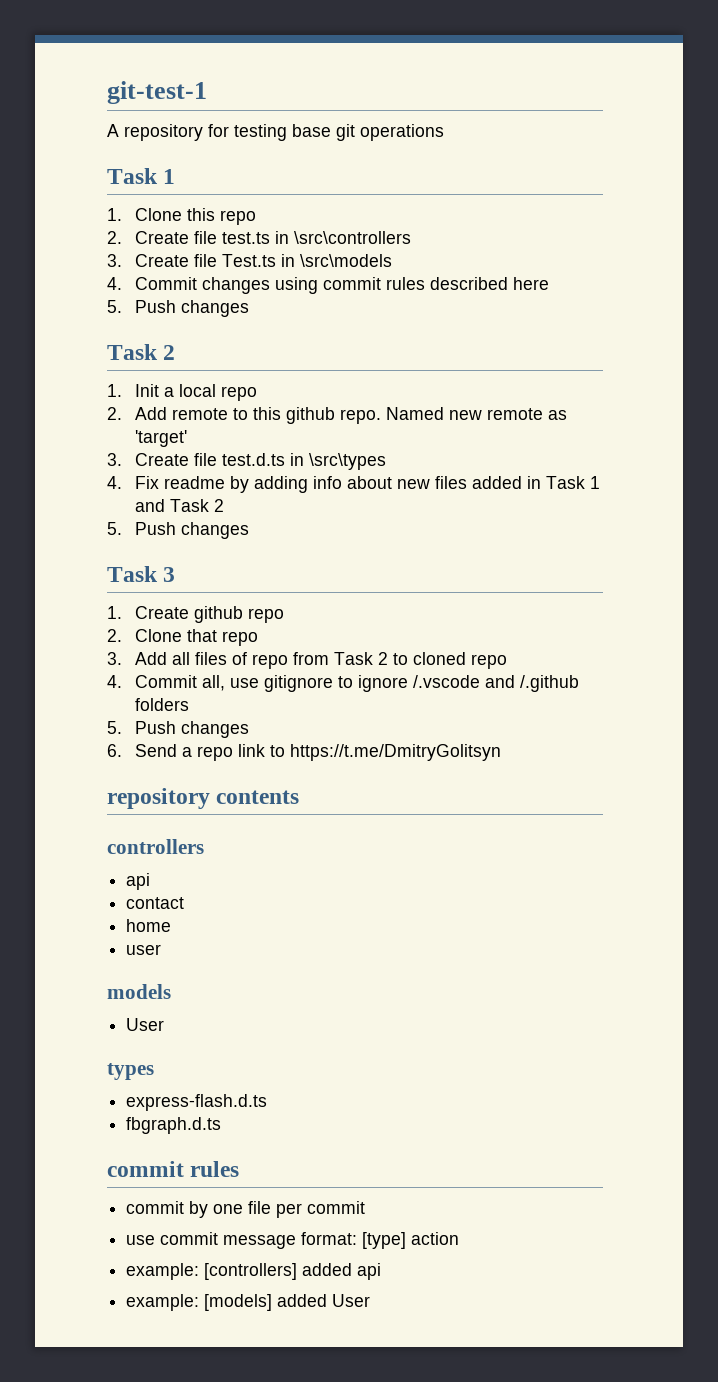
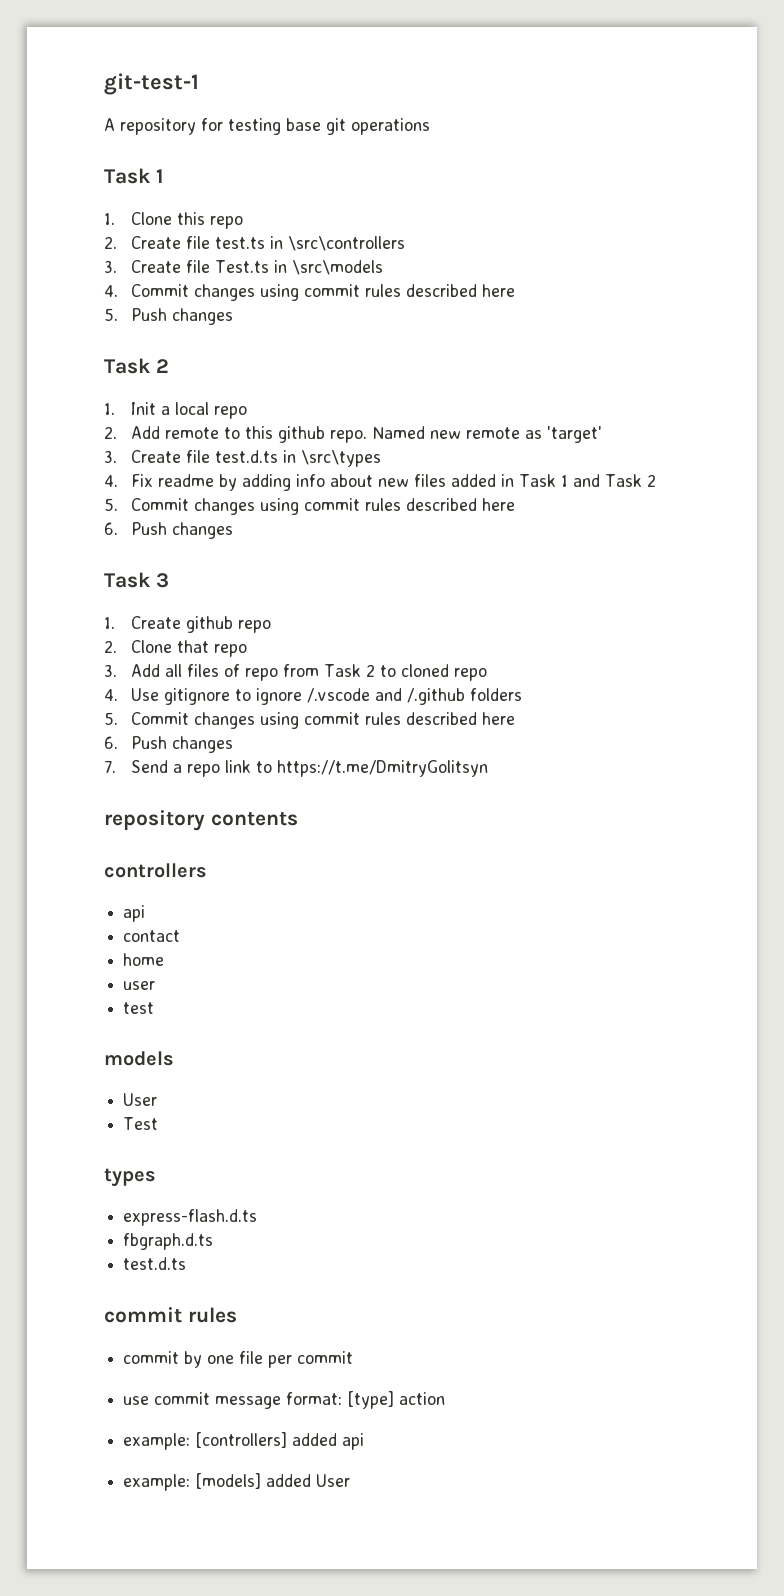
(122, 528) none -> [130,498,515,515] [104,522,118,535] Commit changes using commit rules described here // 6.
[135,675,260,691] Commit all, use -> [130,688,159,701] Use
[135,721,250,738] [107,744,122,757] Push changes // 6. -> [130,712,515,729] [104,736,233,753] [104,760,116,773] Commit changes using commit rules described here // 6. Push changes // 7.
(162, 949) none -> [123,1002,155,1014] // test
(165, 1024) none -> [123,1117,159,1130] // Test
(222, 1125) none -> [123,1257,187,1270] // test.d.ts

